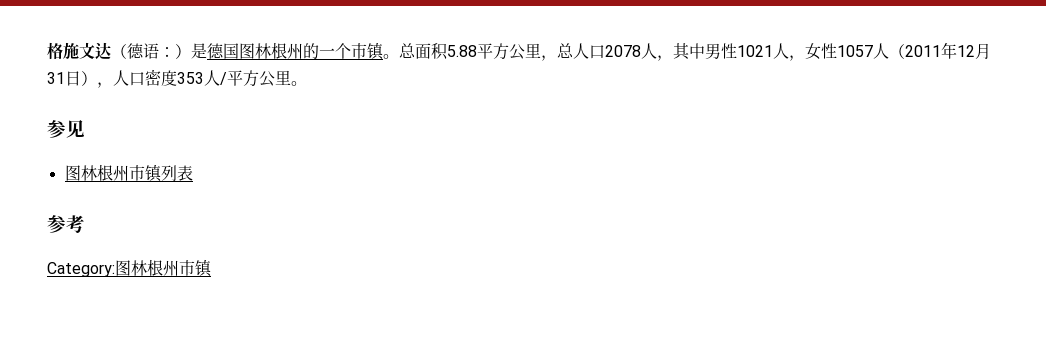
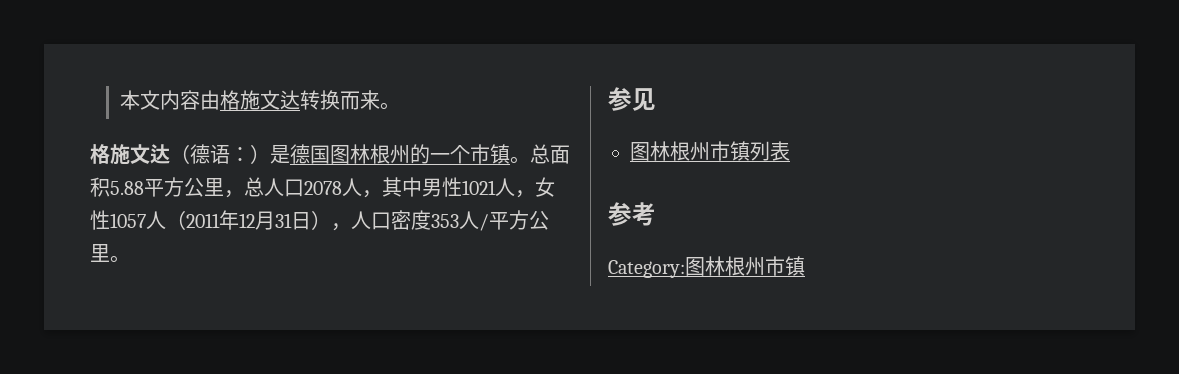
(47, 51) none -> [120,90,401,110] 本文内容由格施文达转换而来。 //

